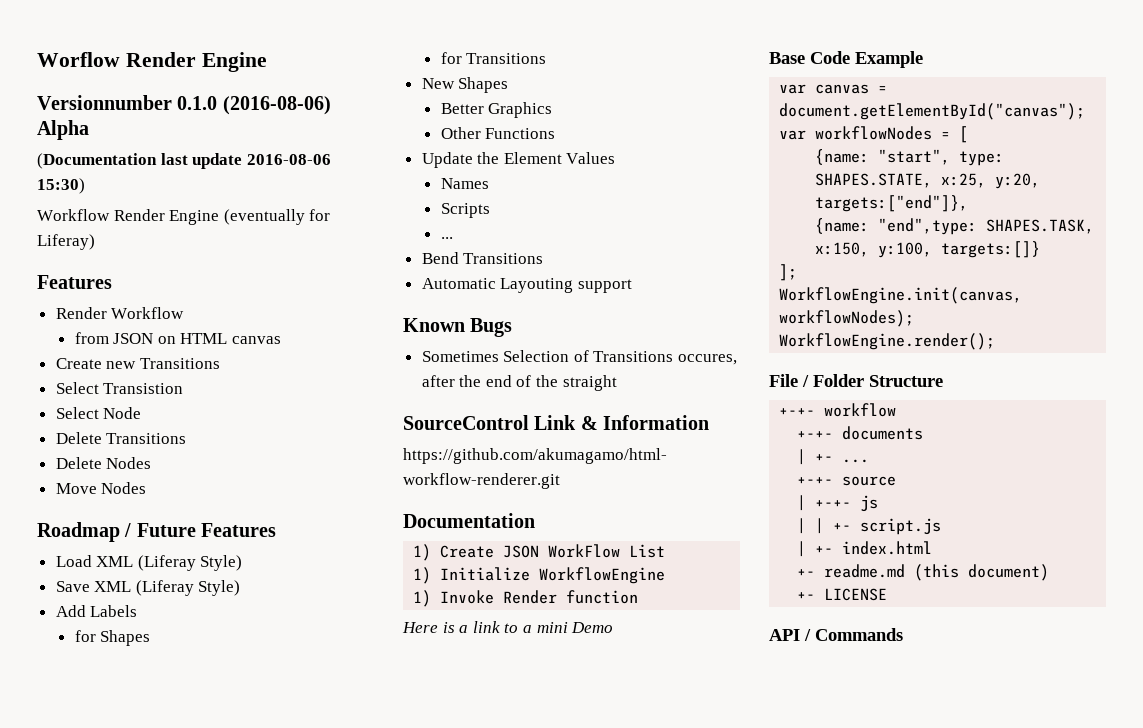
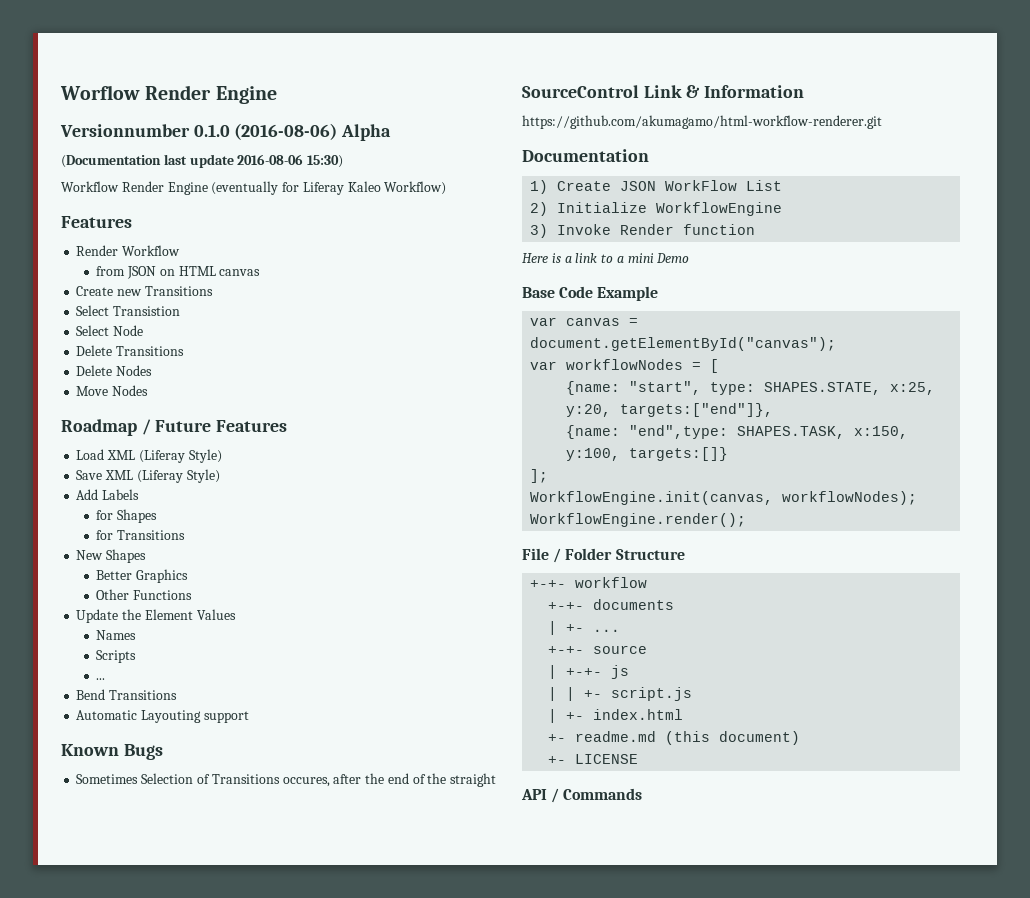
[37,234,95,250] Liferay) -> [302,181,447,195] Liferay Kaleo Workflow)
[413,567,432,584] 1) -> [530,202,549,216] 2)
[413,590,432,607] 1) -> [530,224,549,238] 3)

